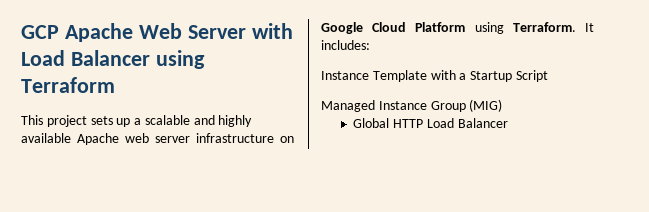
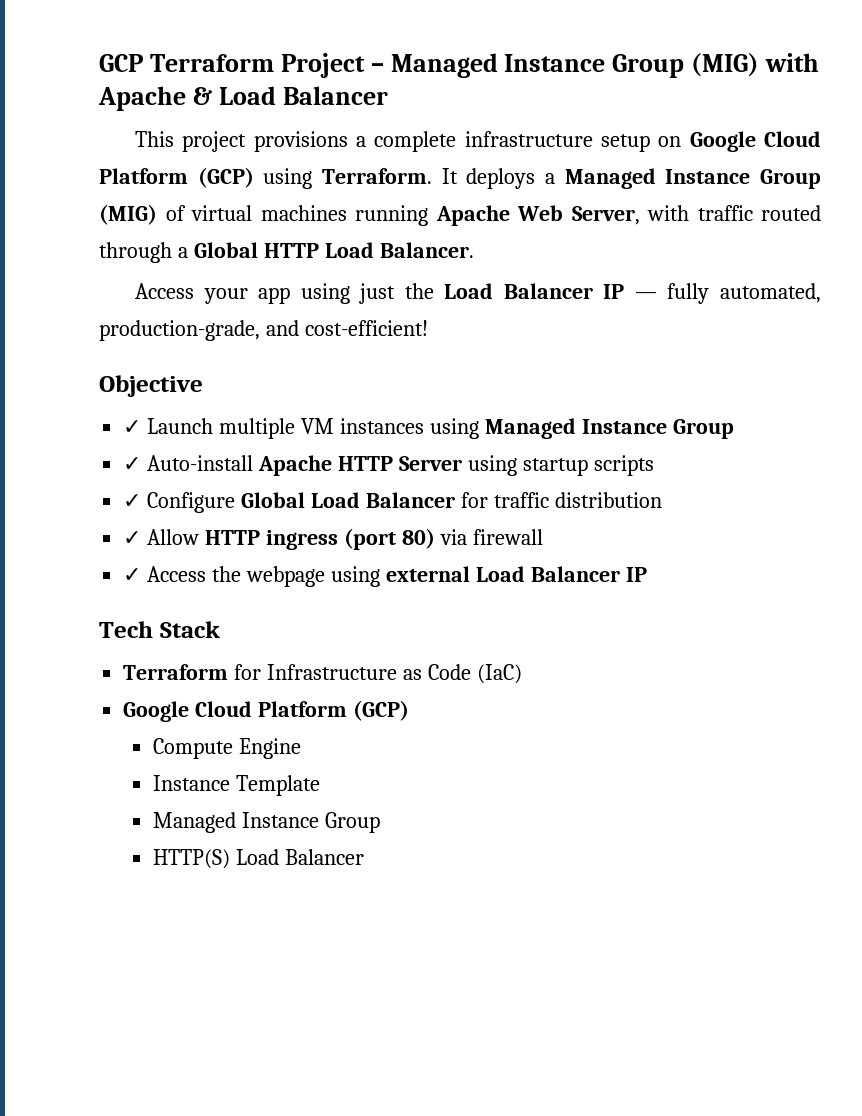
[64,23,293,42] [21,50,205,69] [21,77,115,93] Apache Web Server with Load Balancer using Terraform -> [149,53,820,78] [98,86,388,111] Terraform Project – Managed Instance Group (MIG) with Apache & Load Balancer
[90,115,253,127] [21,133,274,145] sets up a scalable and highly available Apache web server infrastructure -> [253,131,651,152] provisions a complete infrastructure setup
(466, 27) none -> [197,167,254,188] (GCP)
[321,40,370,50] [321,70,548,82] [321,99,503,112] [353,118,424,128] includes: // Instance Template with a Startup Script // Managed Instance Group (MIG) // Global HTTP -> [466,168,821,189] [99,204,821,226] [99,242,474,263] [135,283,821,304] [99,320,428,341] [99,375,203,397] [123,418,734,439] [123,455,654,476] [123,492,662,513] [123,528,543,550] [123,566,647,587] [99,621,220,638] [123,664,522,684] [123,700,410,722] [153,738,301,759] [153,775,320,796] [153,812,380,833] [153,849,231,869] deploys a Managed Instance Group (MIG) of virtual machines running Apache Web Server, with traffic routed through a Global HTTP Load Balancer. // Access your app using just the Load Balancer IP — fully automated, production-grade, and cost-efficient! // Objective // ✓ Launch multiple VM instances using Managed Instance Group // ✓ Auto-install Apache HTTP Server using startup scripts // ✓ Configure Global Load Balancer for traffic distribution // ✓ Allow HTTP ingress (port 80) via firewall // ✓ Access the webpage using external Load Balancer IP // Tech Stack // Terraform for Infrastructure as Code (IaC) // Google Cloud Platform (GCP) // Compute Engine // Instance Template // Managed Instance Group // HTTP(S)

